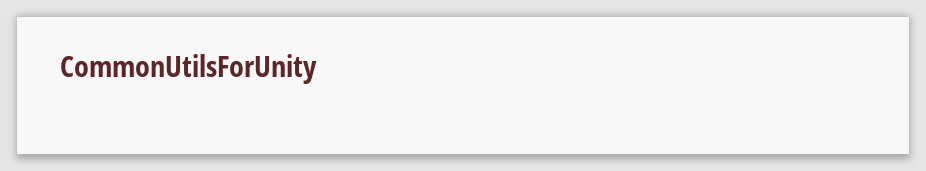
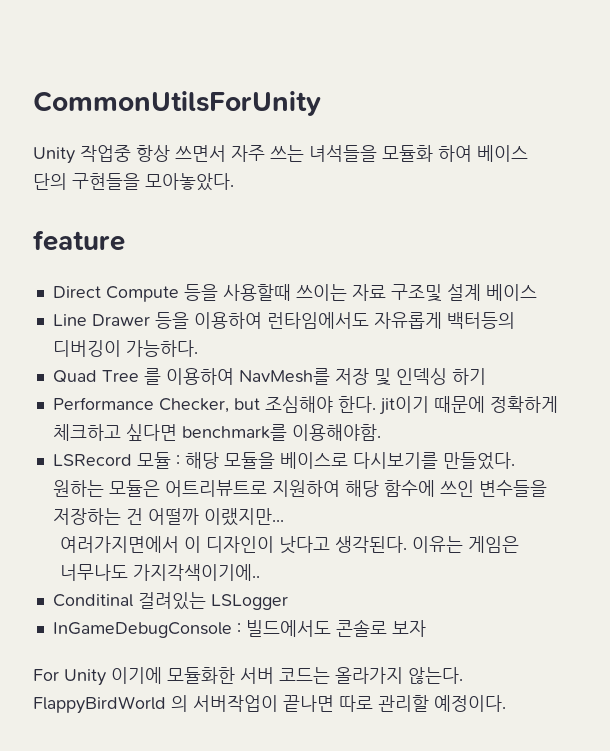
(317, 69) none -> [33,145,528,164] [33,173,234,191] [33,230,125,251] [52,284,537,302] [52,312,515,329] [52,340,198,357] [52,368,486,386] [52,396,558,415] [52,424,381,441] [52,452,515,470] [52,480,547,497] [52,508,284,526] [60,536,520,554] [60,564,261,581] [52,592,288,610] [52,619,426,638] [33,667,463,686] [33,695,506,714] // Unity 작업중 항상 쓰면서 자주 쓰는 녀석들을 모듈화 하여 베이스 단의 구현들을 모아놓았다. // feature // Direct Compute 등을 사용할때 쓰이는 자료 구조및 설계 베이스 // Line Drawer 등을 이용하여 런타임에서도 자유롭게 백터등의 디버깅이 가능하다. // Quad Tree 를 이용하여 NavMesh를 저장 및 인덱싱 하기 // Performance Checker, but 조심해야 한다. jit이기 때문에 정확하게 체크하고 싶다면 benchmark를 이용해야함. // LSRecord 모듈 : 해당 모듈을 베이스로 다시보기를 만들었다. 원하는 모듈은 어트리뷰트로 지원하여 해당 함수에 쓰인 변수들을 저장하는 건 어떨까 이랬지만... // 여러가지면에서 이 디자인이 낫다고 생각된다. 이유는 게임은 너무나도 가지각색이기에.. // Conditinal 걸려있는 LSLogger // InGameDebugConsole : 빌드에서도 콘솔로 보자 // For Unity 이기에 모듈화한 서버 코드는 올라가지 않는다. FlappyBirdWorld 의 서버작업이 끝나면 따로 관리할 예정이다.

